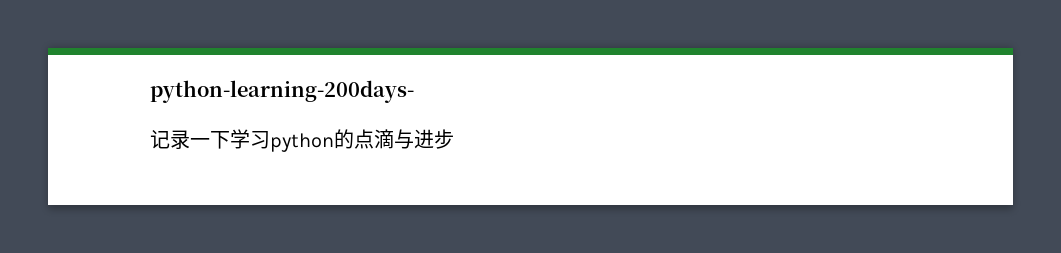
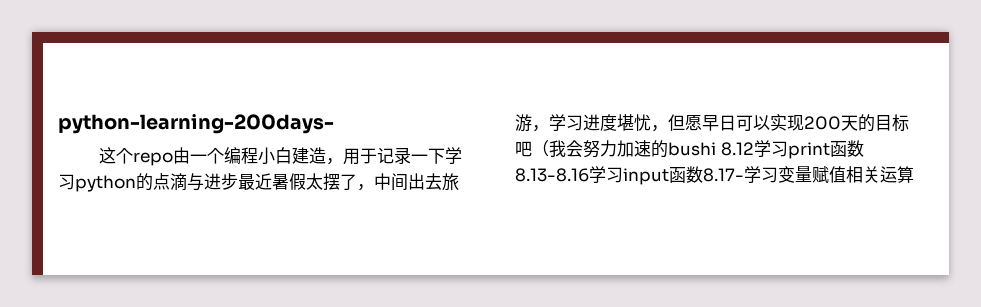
(414, 91) none -> [99,147,378,166] 这个repo由一个编程小白建造，用于
(454, 139) none -> [238,173,459,191] [515,114,909,132] [515,140,864,159] [515,166,914,185] 最近暑假太摆了，中间出去旅游，学习进度堪忧，但愿早日可以实现200天的目标吧（我会努力加速的bushi 8.12学习print函数8.13-8.16学习input函数8.17-学习变量赋值相关运算

